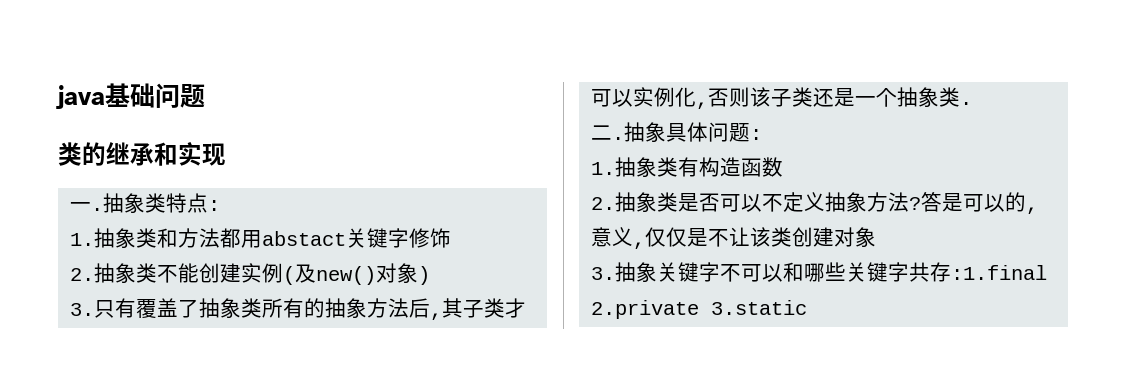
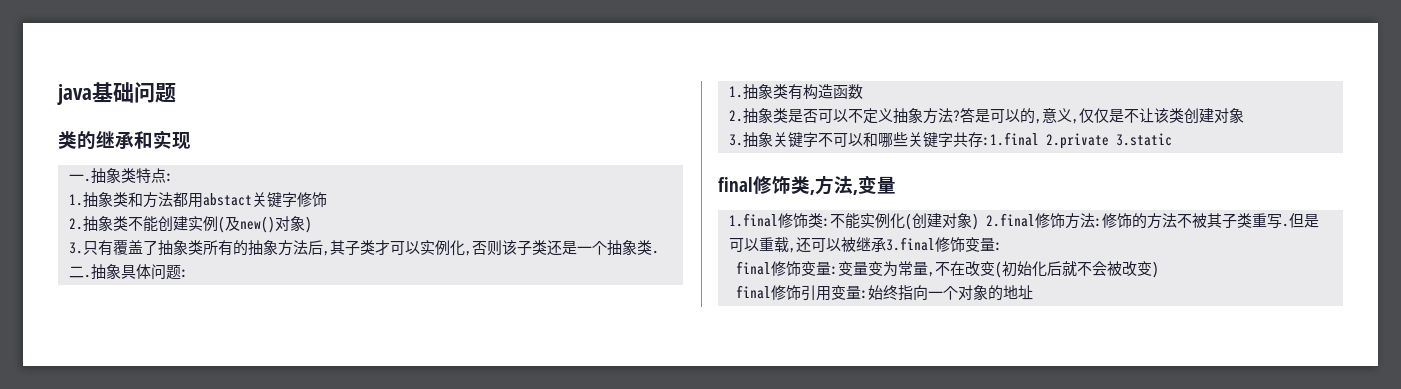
(807, 307) none -> [718,175,896,195] [729,213,1320,230] [729,237,1003,253] [736,261,1160,278] [736,285,1034,301] // final修饰类,方法,变量 // 1.final修饰类:不能实例化(创建对象) 2.final修饰方法:修饰的方法不被其子类重写.但是可以重载,还可以被继承3.final修饰变量: // final修饰变量:变量变为常量,不在改变(初始化后就不会被改变) // final修饰引用变量:始终指向一个对象的地址

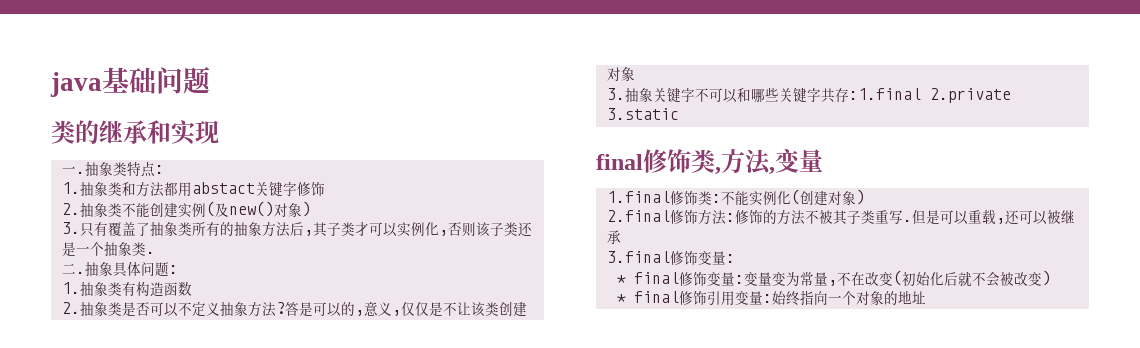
(980, 221) none -> (865, 197) //
(887, 244) none -> (621, 237) //
(1003, 246) none -> [615,275,626,284] *
(1160, 269) none -> [615,294,626,303] *

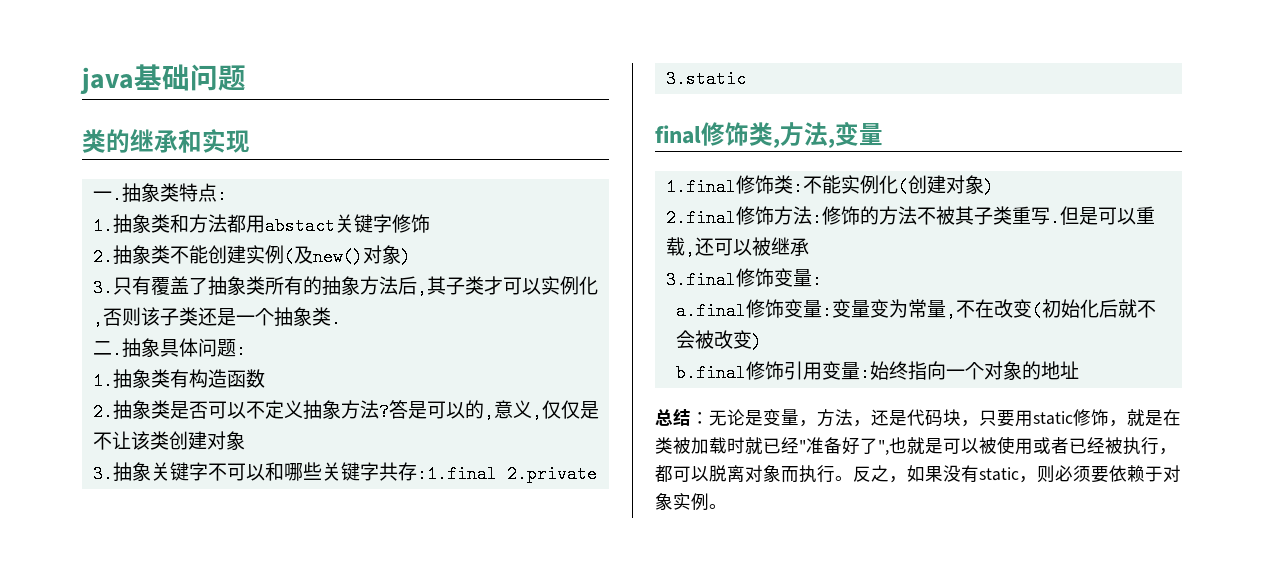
[615,272,679,284] * final -> [675,302,746,320] a.final
[615,291,679,303] * final -> [675,364,746,382] b.final
(926, 297) none -> [655,408,1181,427] [655,436,1177,455] [655,465,1181,483] [655,493,727,511] // 总结：无论是变量，方法，还是代码块，只要用static修饰，就是在类被加载时就已经"准备好了",也就是可以被使用或者已经被执行，都可以脱离对象而执行。反之，如果没有static，则必须要依赖于对象实例。

